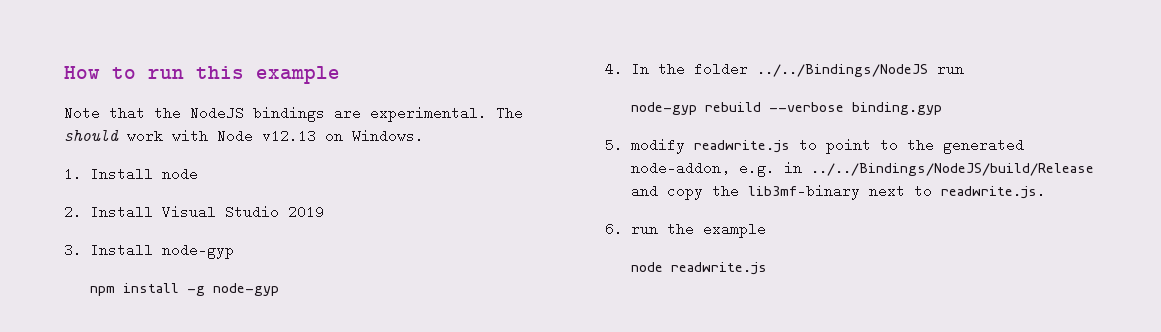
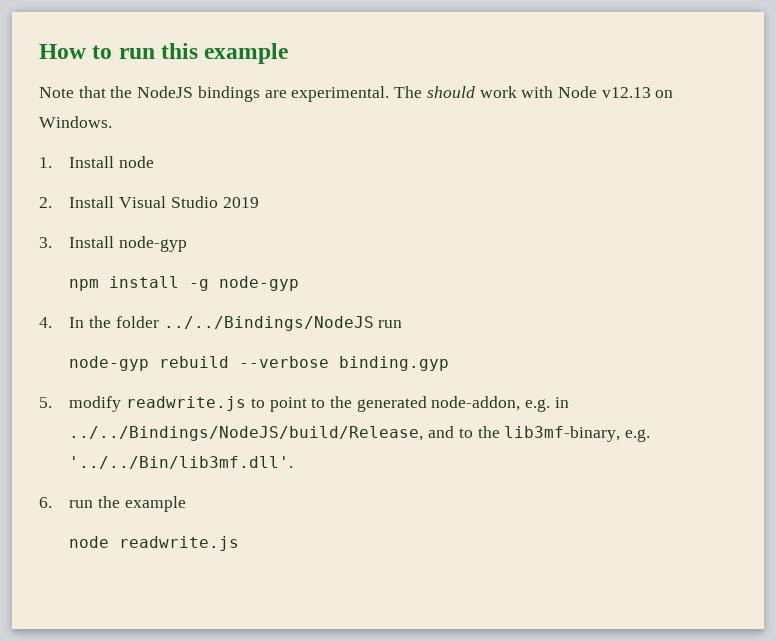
[811,163,1095,176] [631,184,1047,200] ../../Bindings/NodeJS/build/Release and copy the lib3mf-binary next to readwrite.js. -> [69,426,651,442] [69,456,294,469] ../../Bindings/NodeJS/build/Release, and to the lib3mf-binary, e.g. '../../Bin/lib3mf.dll'.

